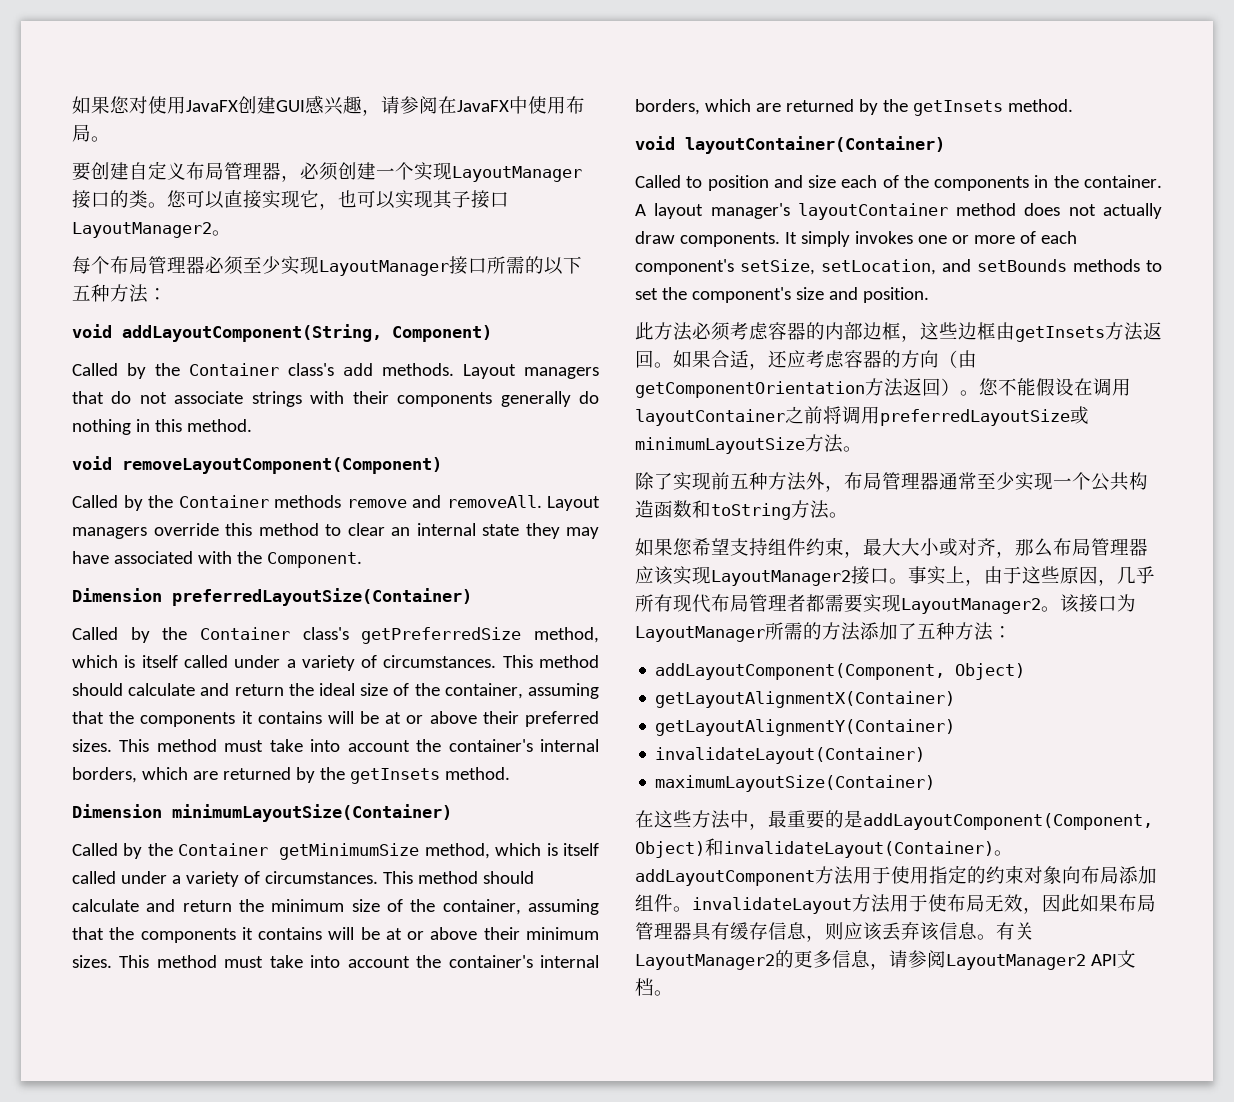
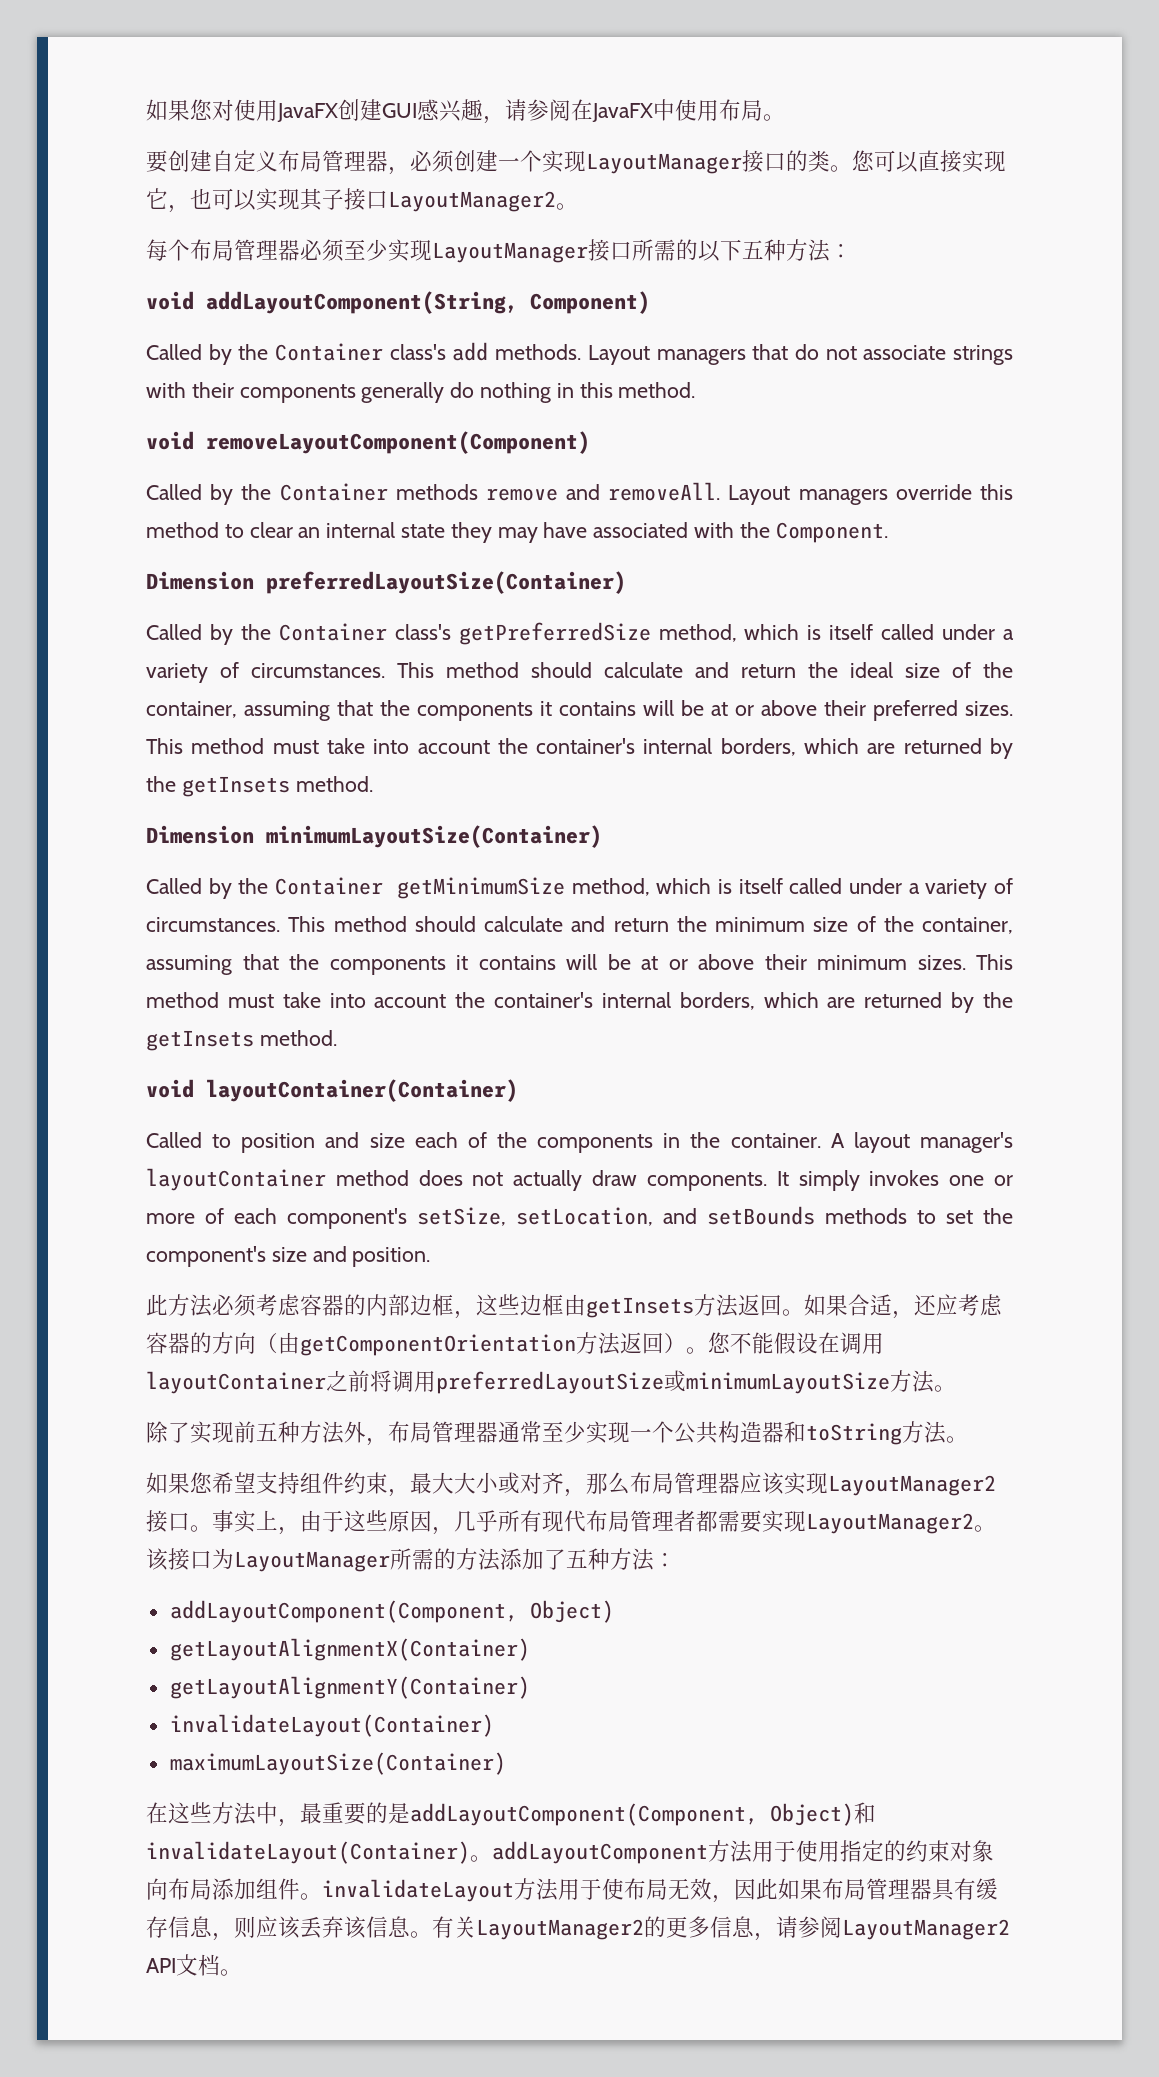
[654,500,692,518] 函数 -> [762,1422,784,1443] 器

